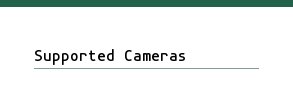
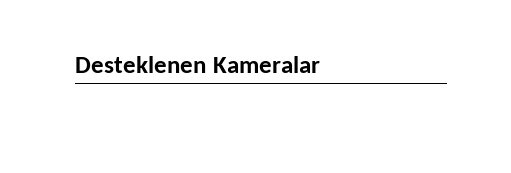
[34,49,187,65] Supported Cameras -> [75,56,320,73] Desteklenen Kameralar

